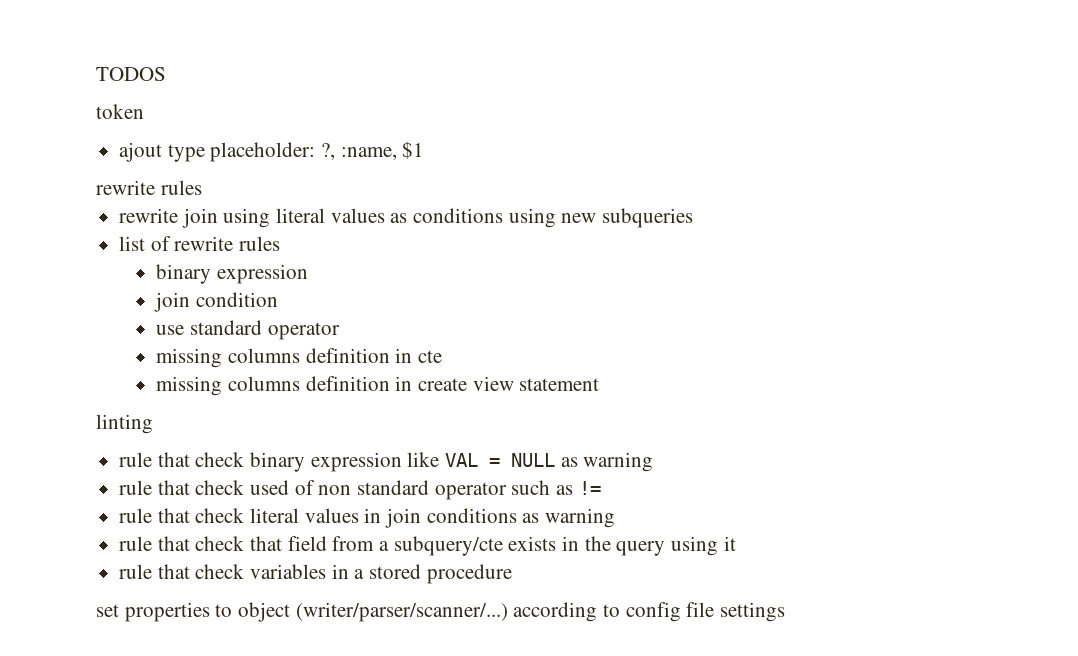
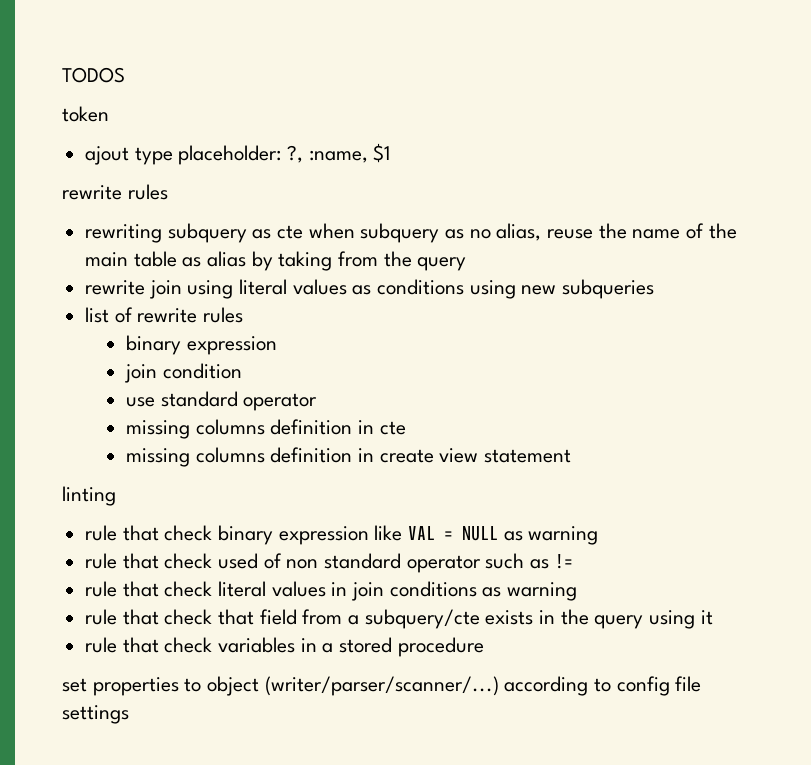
(202, 187) none -> [85,223,737,243] [85,251,467,271] // rewriting subquery as cte when subquery as no alias, reuse the name of the main table as alias by taking from the query

